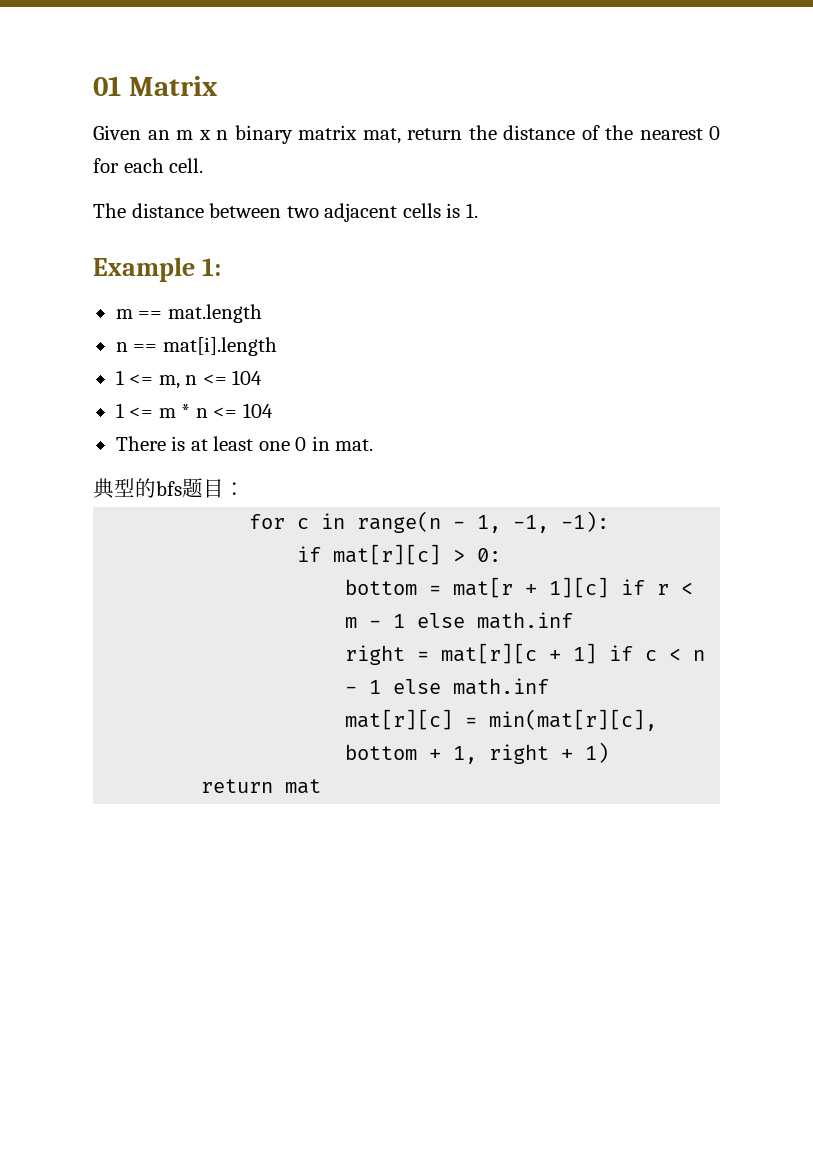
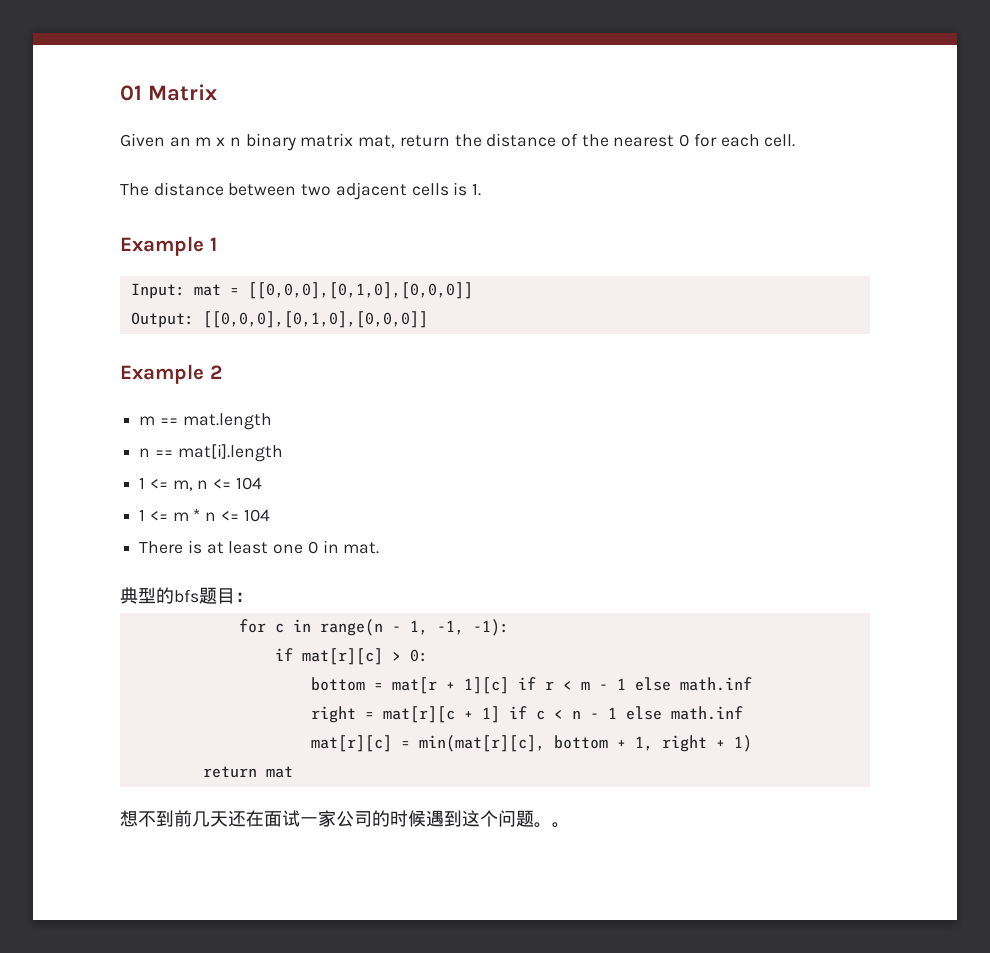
[201,258,221,276] 1: -> [209,237,217,251] [130,282,473,299] [130,311,428,328] [120,364,222,384] 1 // Input: mat = [[0,0,0],[0,1,0],[0,0,0]] // Output: [[0,0,0],[0,1,0],[0,0,0]] // Example 2
(322, 786) none -> [120,810,570,828] // 想不到前几天还在面试一家公司的时候遇到这个问题。。

